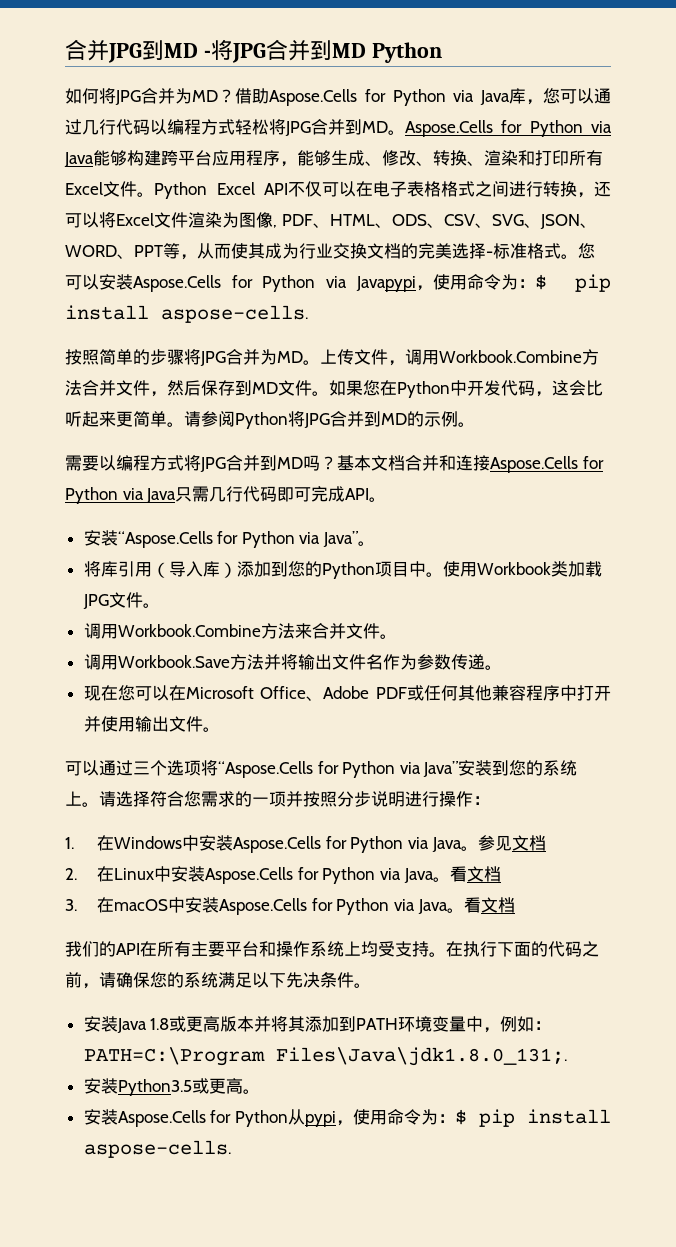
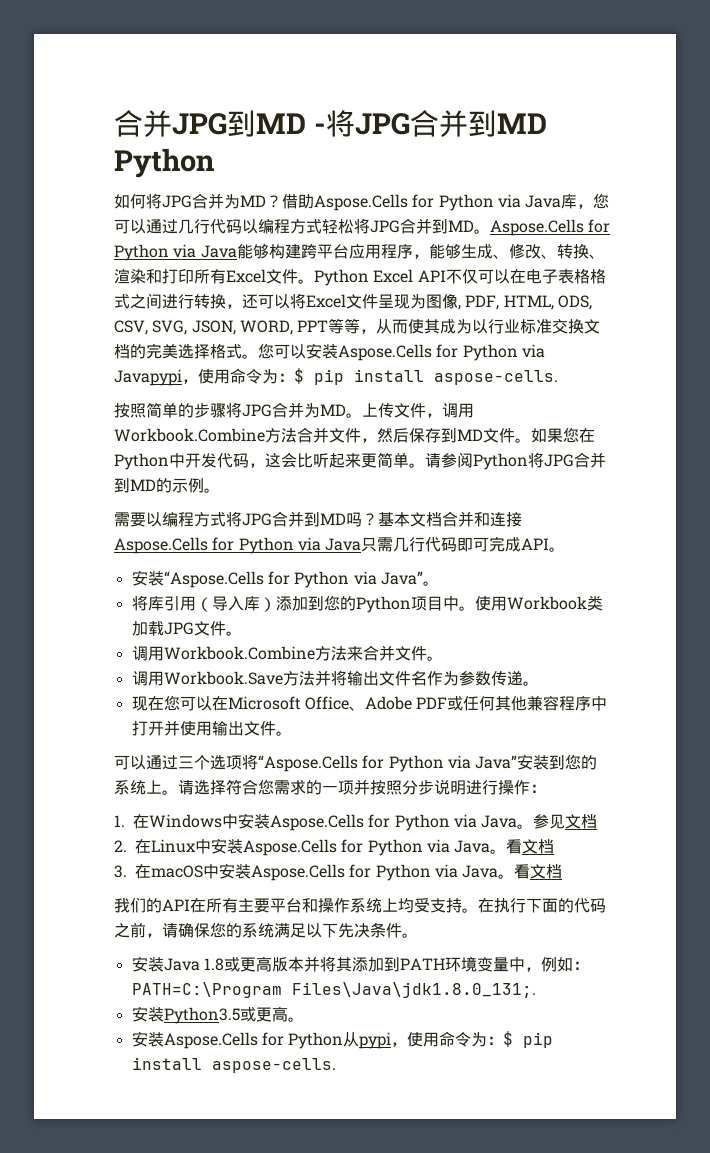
[188,212,222,228] 渲染 -> [378,294,410,309] 呈现
[281,214,597,229] [65,245,163,259] PDF、HTML、ODS、CSV、SVG、JSON、WORD、PPT -> [465,295,592,310] [114,318,345,335] PDF, HTML, ODS, CSV, SVG, JSON, WORD, PPT等
[299,243,333,259] 行业 -> [472,319,553,334] 以行业标准
[486,243,527,259] -标准 -> (210, 351) none

